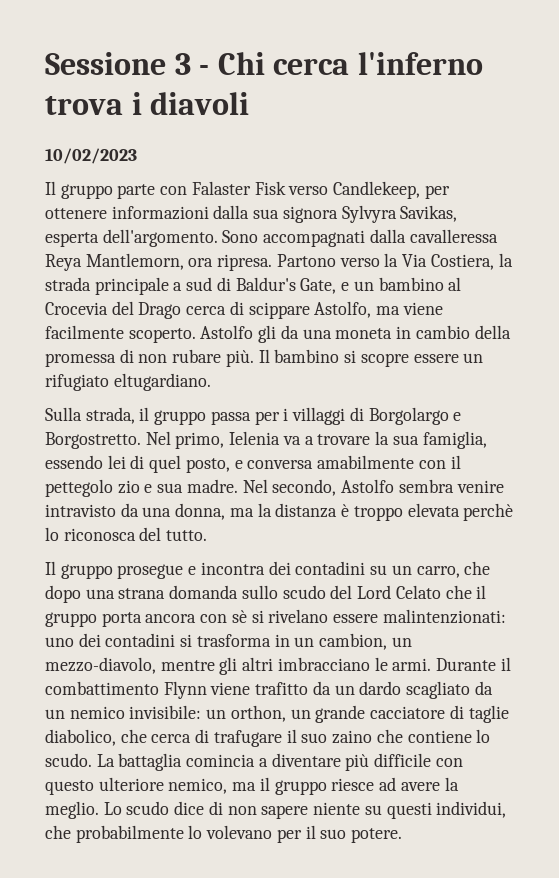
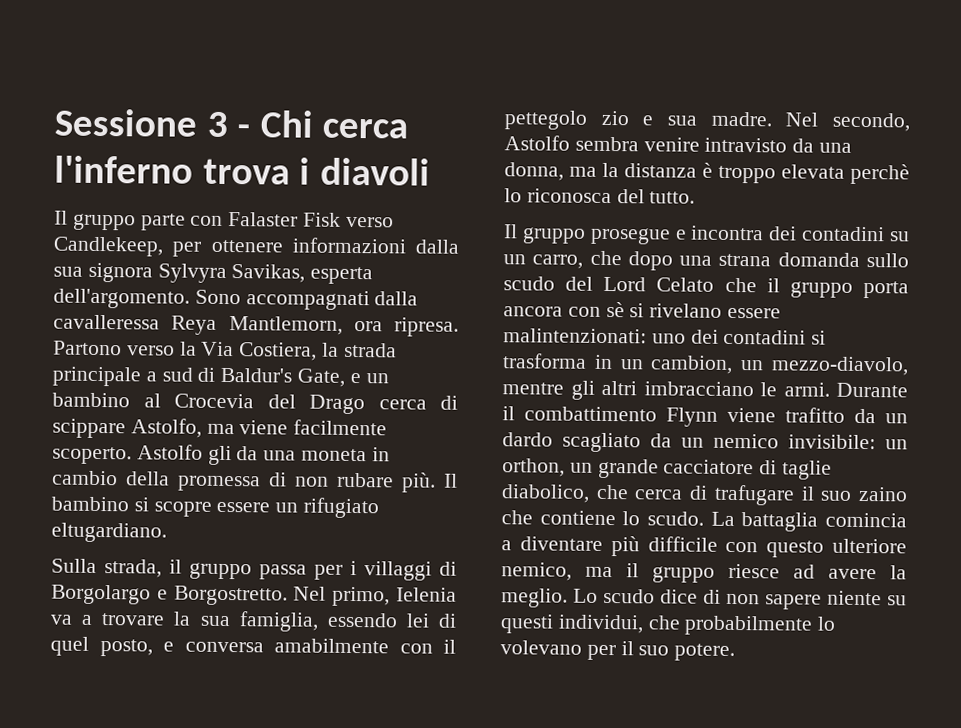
[45,148,137,164] // 10/02/2023 -> (430, 171) none

